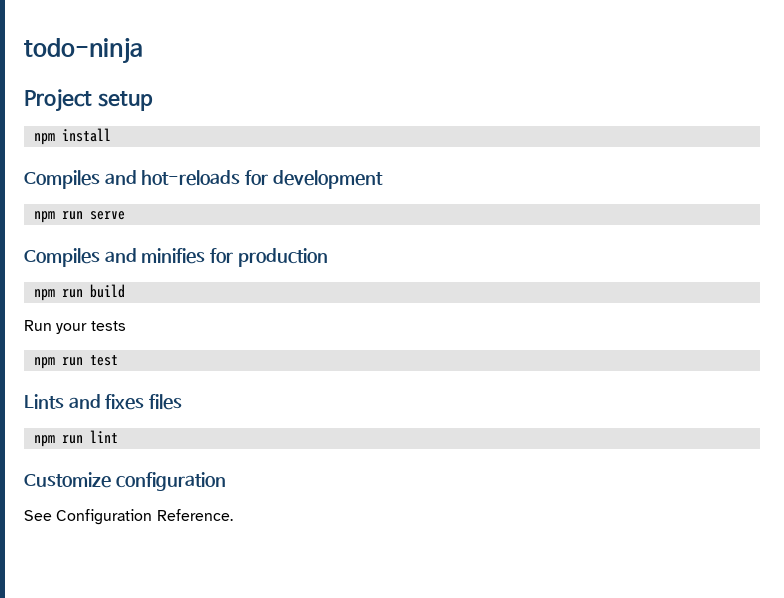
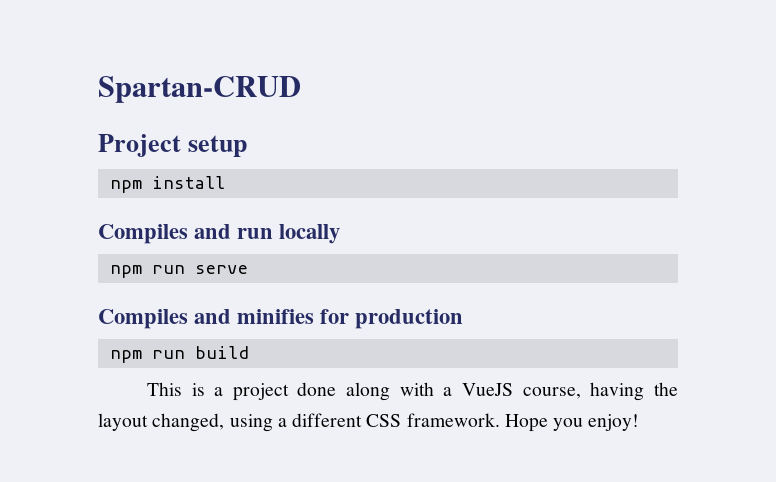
[24,37,143,64] todo-ninja -> [98,76,301,103] Spartan-CRUD
[141,170,383,189] hot-reloads for development -> [237,224,341,244] run locally
[24,320,126,334] [33,355,118,369] [24,394,183,410] [33,430,118,447] [24,472,226,491] [24,509,233,525] Run your tests // npm run test // Lints and fixes files // npm run lint // Customize configuration // See Configuration Reference. -> [146,382,678,401] [98,413,640,432] This is a project done along with a VueJS course, having the layout changed, using a different CSS framework. Hope you enjoy!

